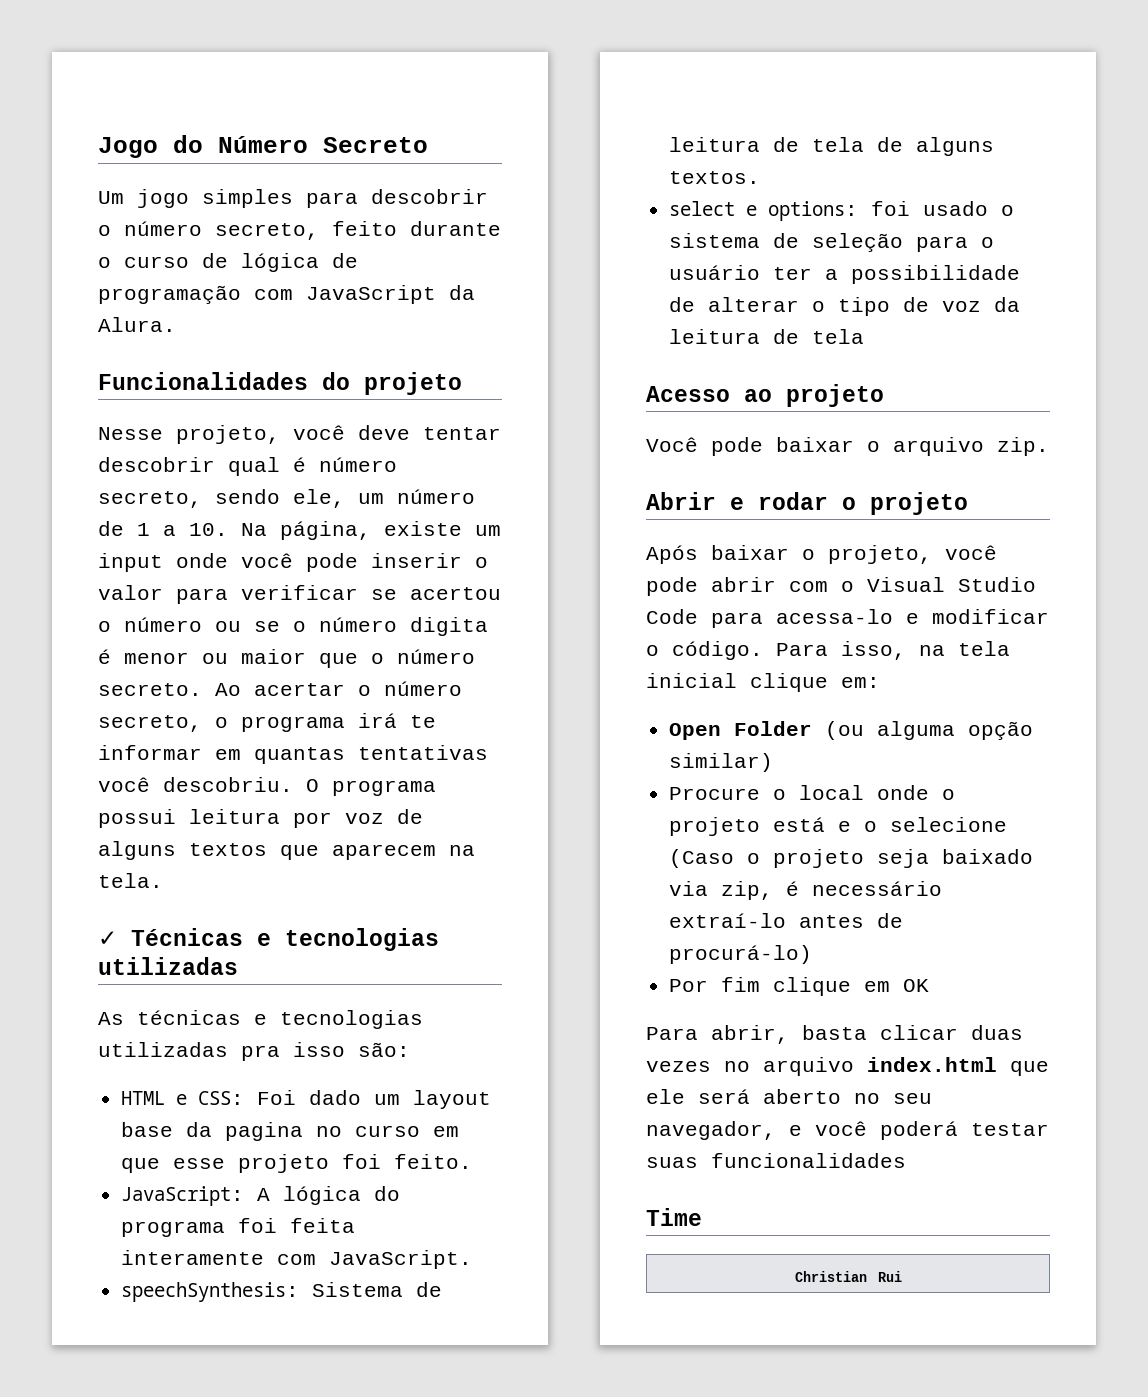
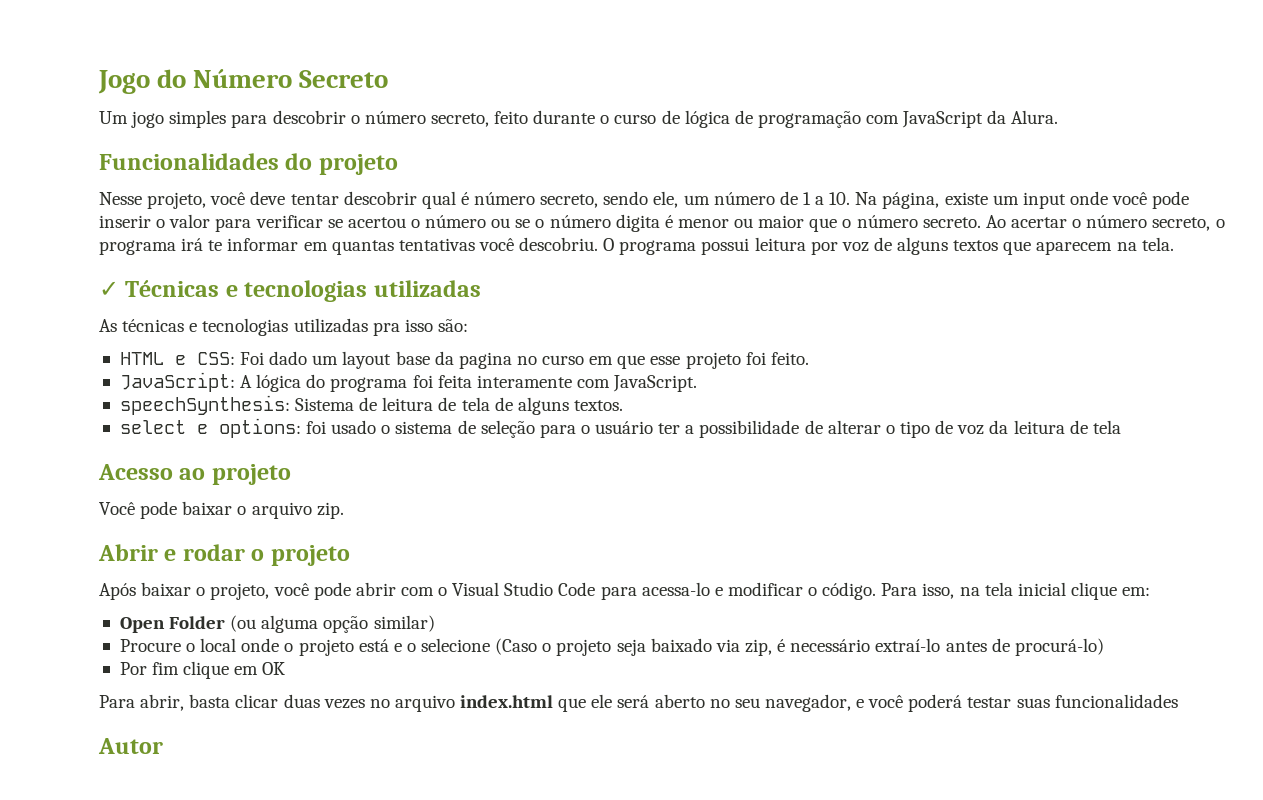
[646,1208,702,1226] [794,1271,902,1282] Time // Christian Rui -> [98,738,163,754] Autor

